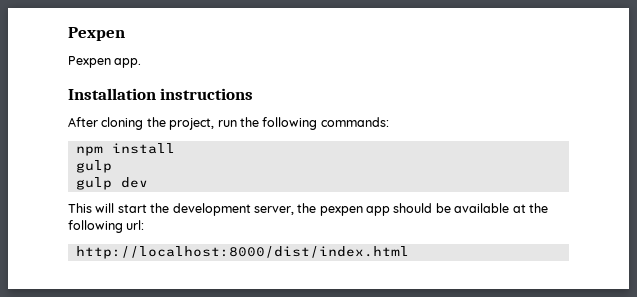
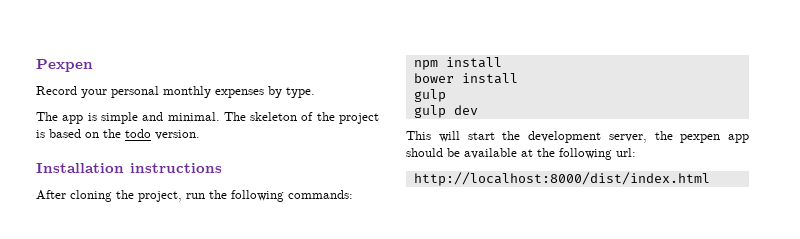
[68,56,142,68] Pexpen app. -> [36,86,315,98] [36,112,380,124] [36,129,200,140] Record your personal monthly expenses by type. // The app is simple and minimal. The skeleton of the project is based on the todo version.
(175, 148) none -> [413,73,518,84] // bower install

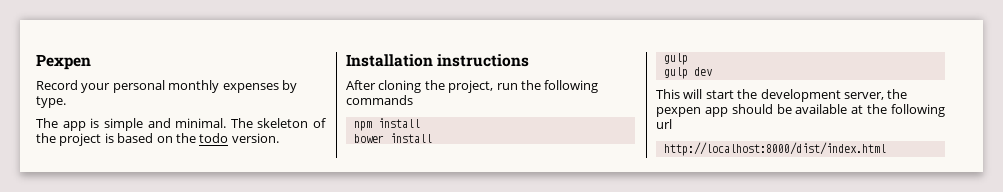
[288,190,353,199] commands: -> [346,95,413,105] commands
[616,148,636,157] url: -> [656,119,672,129] url

